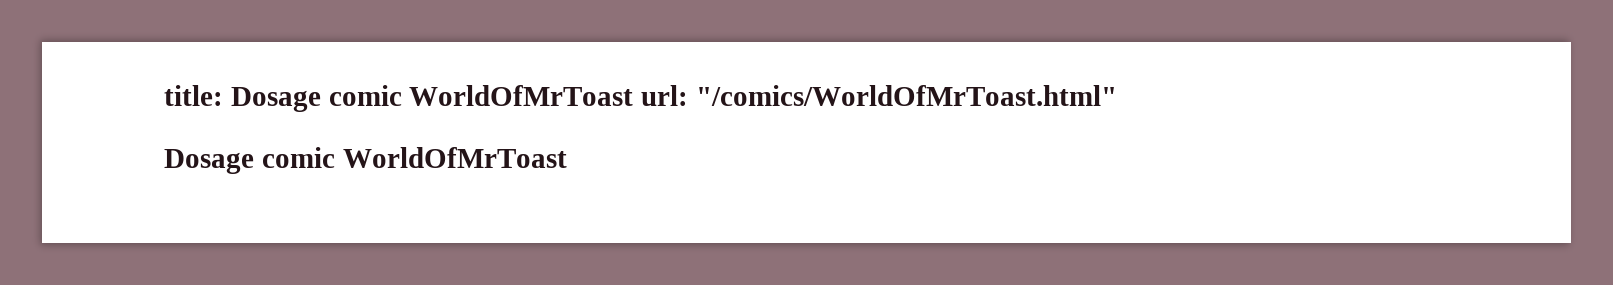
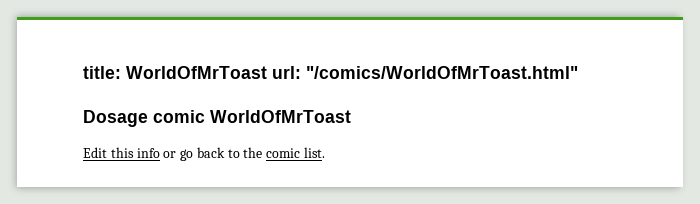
[230,85,402,112] Dosage comic -> (121, 72) none
(567, 157) none -> [83,147,326,161] // Edit this info or go back to the comic list.

